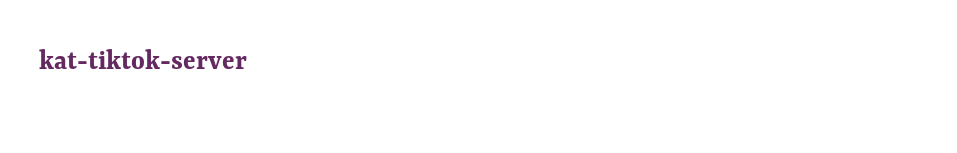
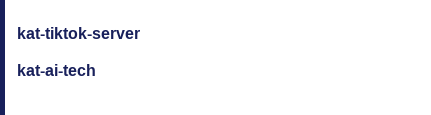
(247, 59) none -> [17,64,96,76] // kat-ai-tech

